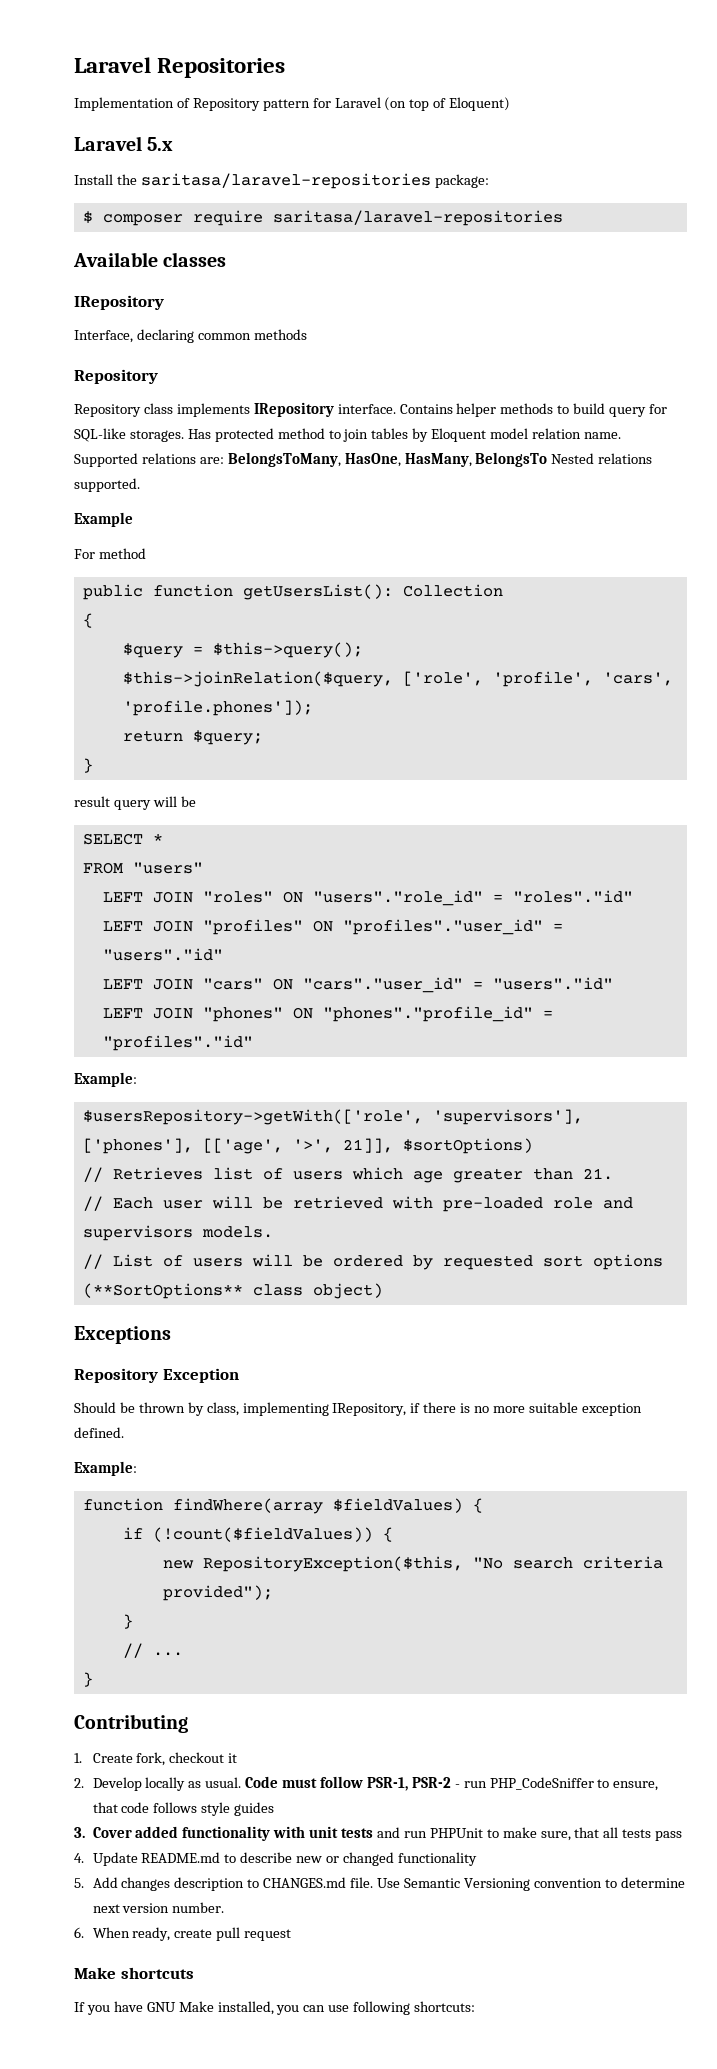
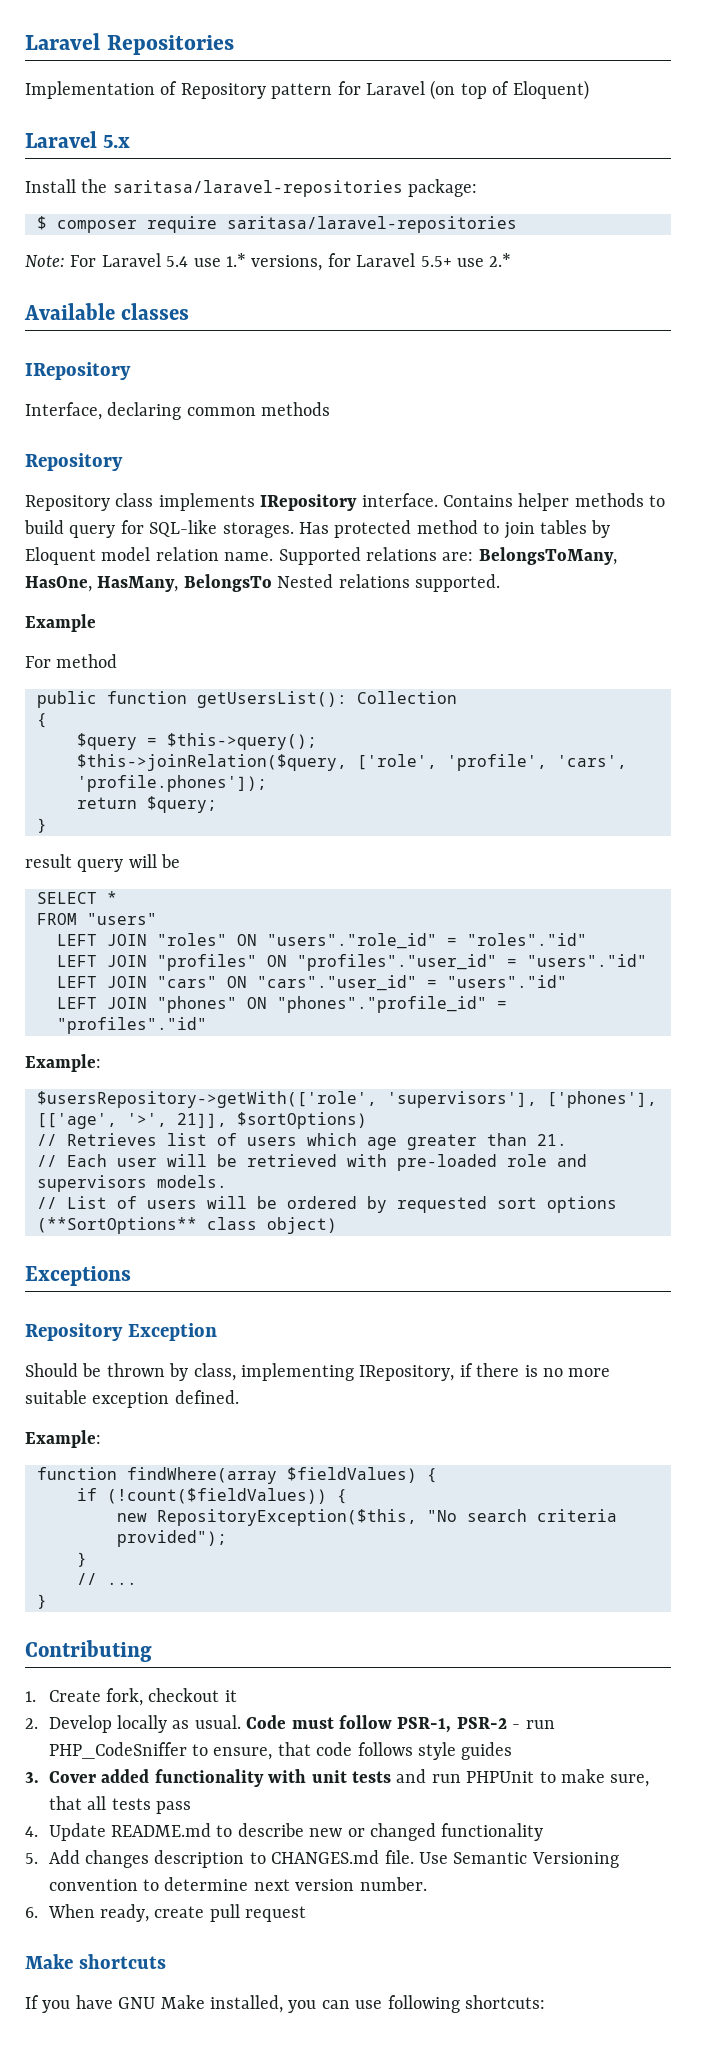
(563, 218) none -> [25,253,512,271] // Note: For Laravel 5.4 use 1.* versions, for Laravel 5.5+ use 2.*

